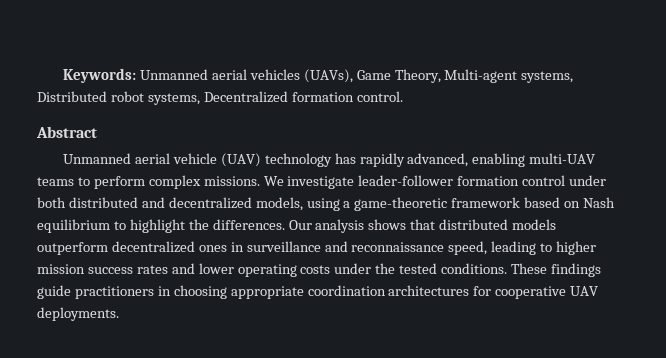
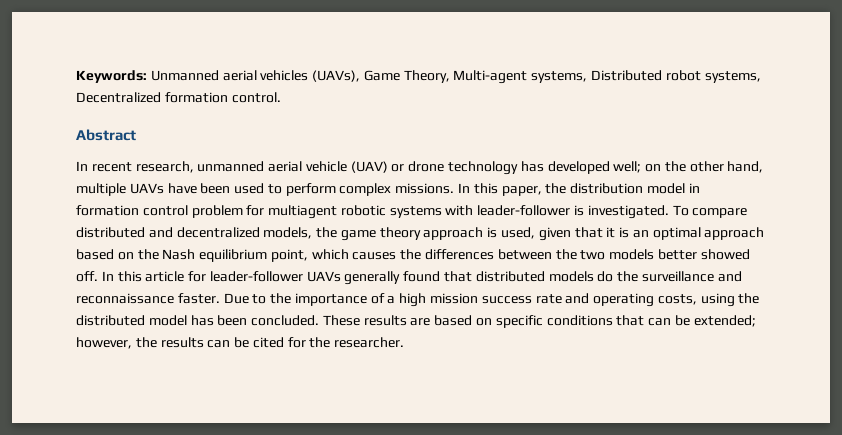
[63,153,596,167] [37,175,607,189] [37,197,581,211] Unmanned aerial vehicle (UAV) technology has rapidly advanced, enabling multi-UAV teams to perform complex missions. We investigate leader-follower formation control under both distributed and decentralized models, using a game-theoretic framework based on -> [76,161,764,175] [76,183,700,196] [76,205,748,219] [76,227,765,241] [76,249,159,260] In recent research, unmanned aerial vehicle (UAV) or drone technology has developed well; on the other hand, multiple UAVs have been used to perform complex missions. In this paper, the distribution model in formation control problem for multiagent robotic systems with leader-follower is investigated. To compare distributed and decentralized models, the game theory approach is used, given that it is an optimal approach based on the
[113,219,557,233] [37,241,597,255] [37,263,601,277] [37,285,599,299] [37,307,119,321] to highlight the differences. Our analysis shows that distributed models outperform decentralized ones in surveillance and reconnaissance speed, leading to higher mission success rates and lower operating costs under the tested conditions. These findings guide practitioners in choosing appropriate coordination architectures for cooperative UAV deployments. -> [270,249,750,262] [76,271,742,285] [76,293,760,307] [76,315,756,328] [76,337,405,349] point, which causes the differences between the two models better showed off. In this article for leader-follower UAVs generally found that distributed models do the surveillance and reconnaissance faster. Due to the importance of a high mission success rate and operating costs, using the distributed model has been concluded. These results are based on specific conditions that can be extended; however, the results can be cited for the researcher.

